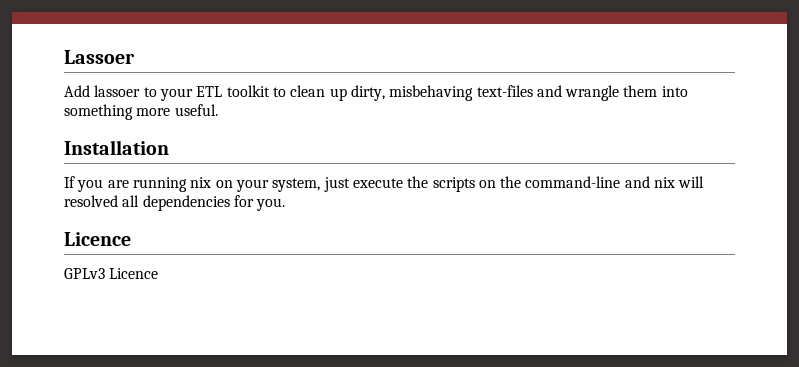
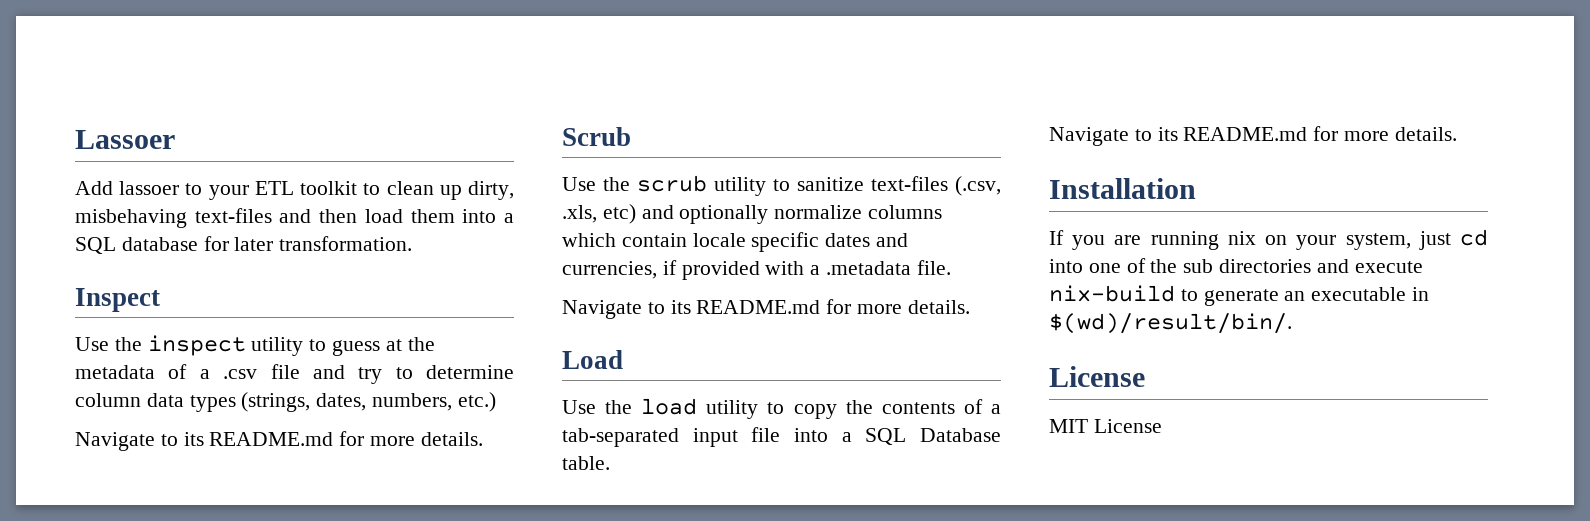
[565,85,688,101] [64,104,218,120] wrangle them into something more useful. -> [319,209,514,223] [75,236,413,254] [75,288,160,312] [75,335,435,356] [75,364,514,384] [75,392,496,412] [75,431,483,451] [562,127,631,146] [562,175,1001,196] [562,204,943,224] [562,232,909,252] [562,260,951,280] [562,299,970,319] [562,350,623,369] [562,398,1001,419] [562,427,1001,447] [562,456,610,470] [1049,126,1457,146] then load them into a SQL database for later transformation. // Inspect // Use the inspect utility to guess at the metadata of a .csv file and try to determine column data types (strings, dates, numbers, etc.) // Navigate to its README.md for more details. // Scrub // Use the scrub utility to sanitize text-files (.csv, .xls, etc) and optionally normalize columns which contain locale specific dates and currencies, if provided with a .metadata file. // Navigate to its README.md for more details. // Load // Use the load utility to copy the contents of a tab-separated input file into a SQL Database table. // Navigate to its README.md for more details.
[352,176,705,192] [64,195,286,211] [64,232,131,246] [64,268,159,279] execute the scripts on the command-line and nix will resolved all dependencies for you. // Licence // GPLv3 Licence -> [1460,229,1488,246] [1049,258,1423,273] [1049,285,1430,306] [1049,313,1292,334] [1049,366,1145,387] [1049,419,1162,433] cd into one of the sub directories and execute nix-build to generate an executable in $(wd)/result/bin/. // License // MIT License

